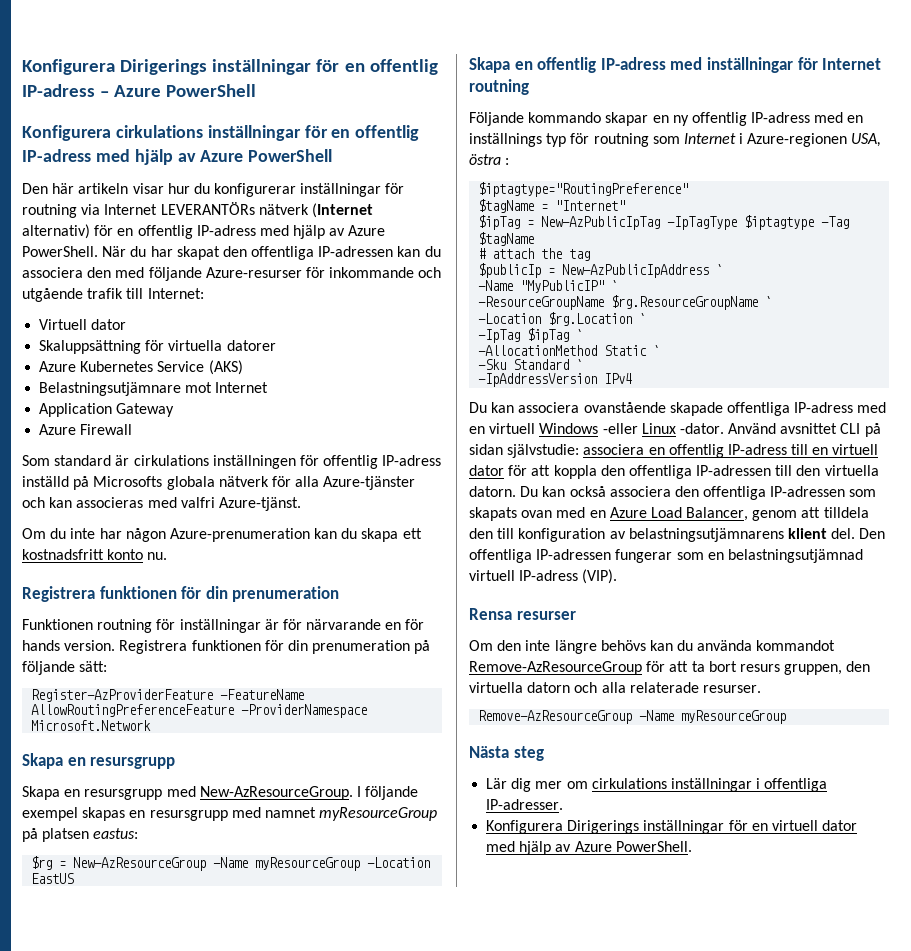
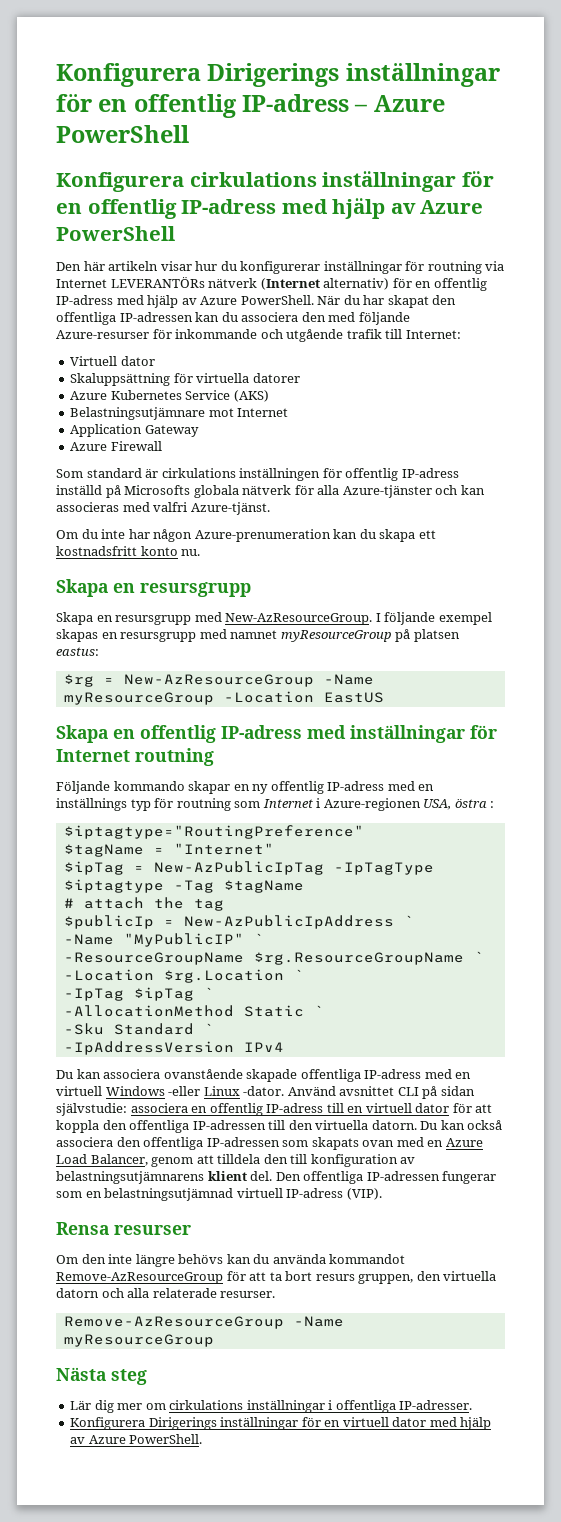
[22,586,340,602] [22,619,425,633] [22,640,431,654] [22,661,108,675] [31,689,305,702] [31,704,368,718] [31,720,152,731] // Registrera funktionen för din prenumeration // Funktionen routning för inställningar är för närvarande en för hands version. Registrera funktionen för din prenumeration på följande sätt: // Register-AzProviderFeature -FeatureName AllowRoutingPreferenceFeature -ProviderNamespace Microsoft.Network -> (201, 552) none

